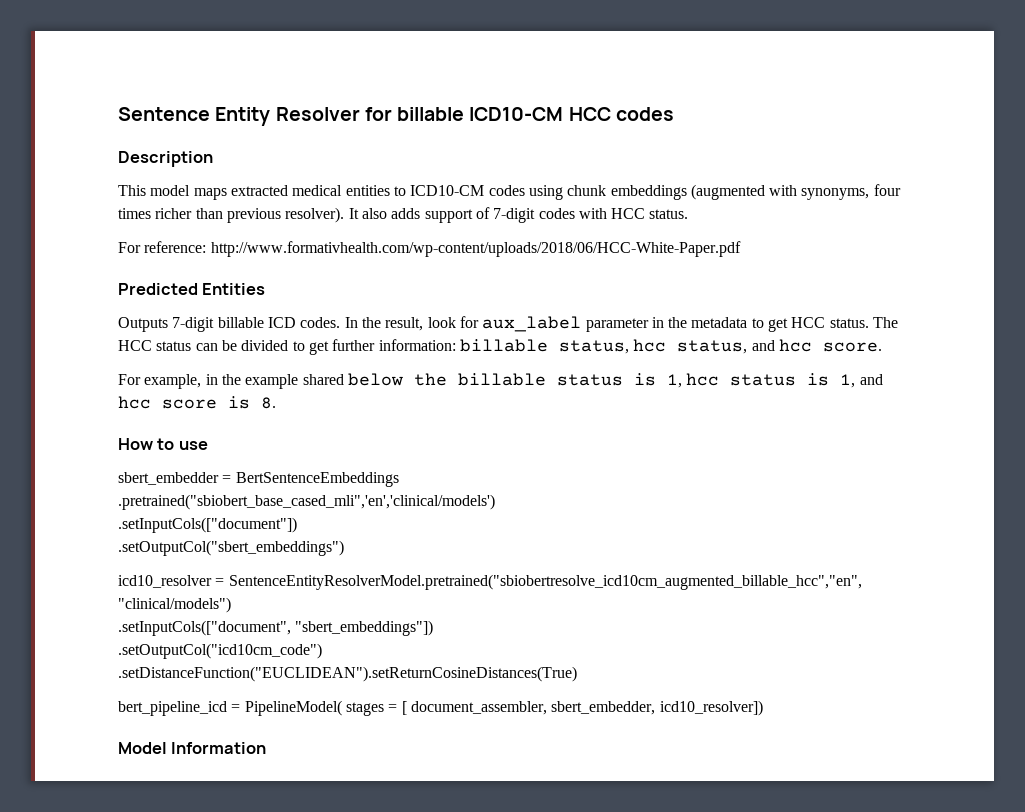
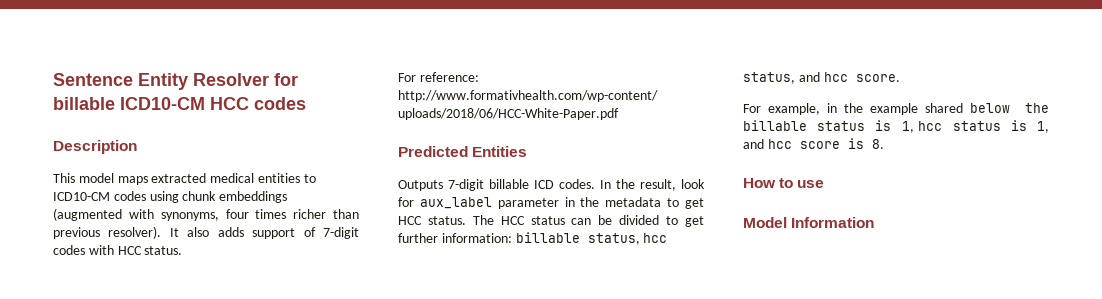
[118,472,399,487] [118,494,495,510] [118,517,297,533] [118,540,344,556] [118,574,862,590] [118,597,231,613] [118,620,434,636] [118,643,322,659] [118,666,577,682] [118,700,763,716] // sbert_embedder = BertSentenceEmbeddings // .pretrained("sbiobert_base_cased_mli",'en','clinical/models') // .setInputCols(["document"]) // .setOutputCol("sbert_embeddings") // icd10_resolver = SentenceEntityResolverModel.pretrained("sbiobertresolve_icd10cm_augmented_billable_hcc","en", "clinical/models") // .setInputCols(["document", "sbert_embeddings"]) // .setOutputCol("icd10cm_code") // .setDistanceFunction("EUCLIDEAN").setReturnCosineDistances(True) // bert_pipeline_icd = PipelineModel( stages = [ document_assembler, sbert_embedder, icd10_resolver]) -> (825, 184) none

